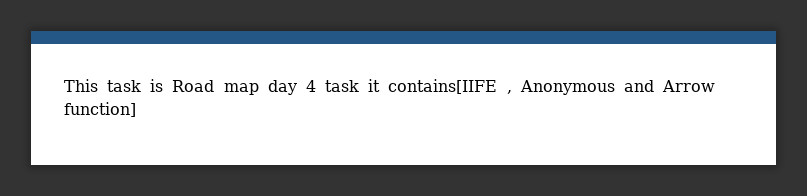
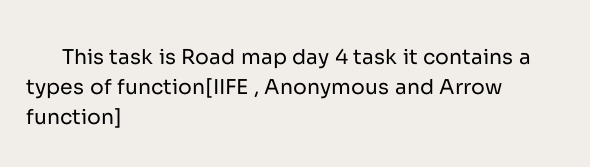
[388,79,498,94] contains[IIFE -> [423,48,531,65] [26,78,249,99] contains a types of function[IIFE

